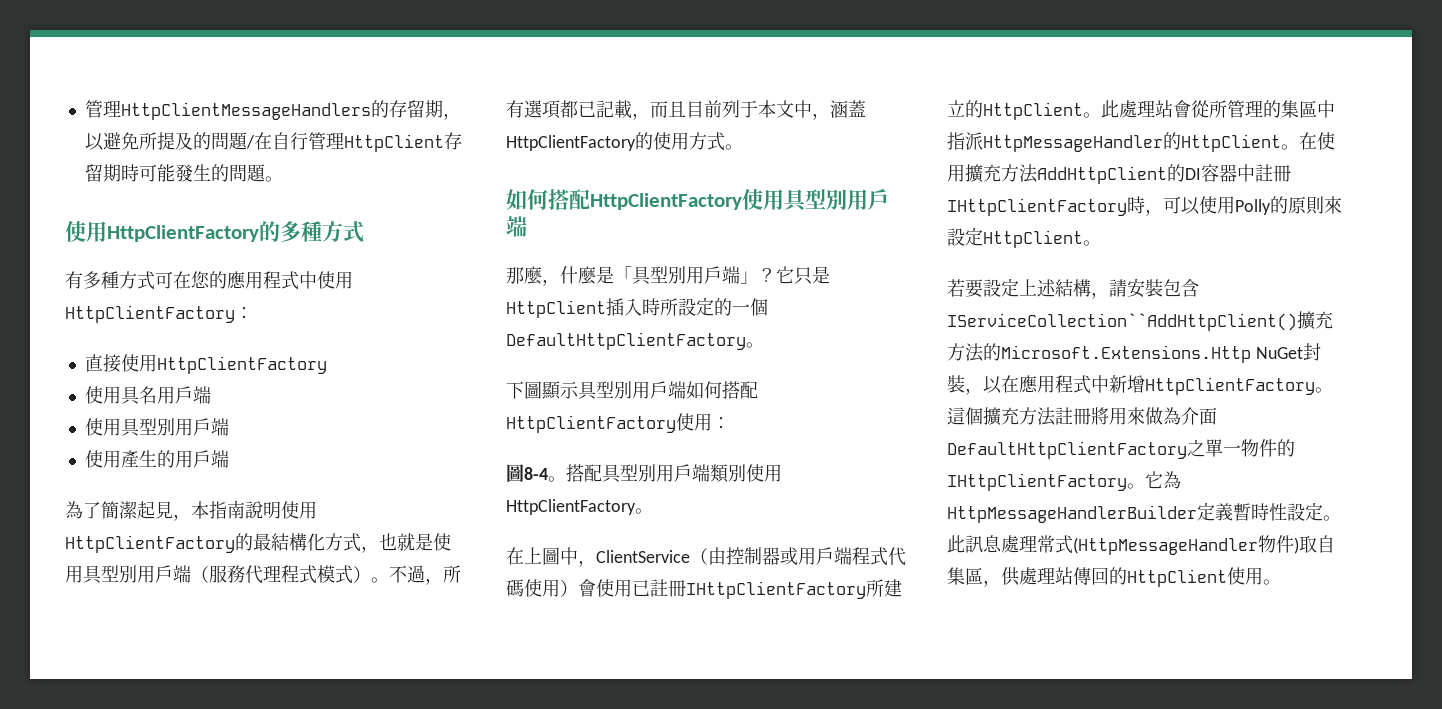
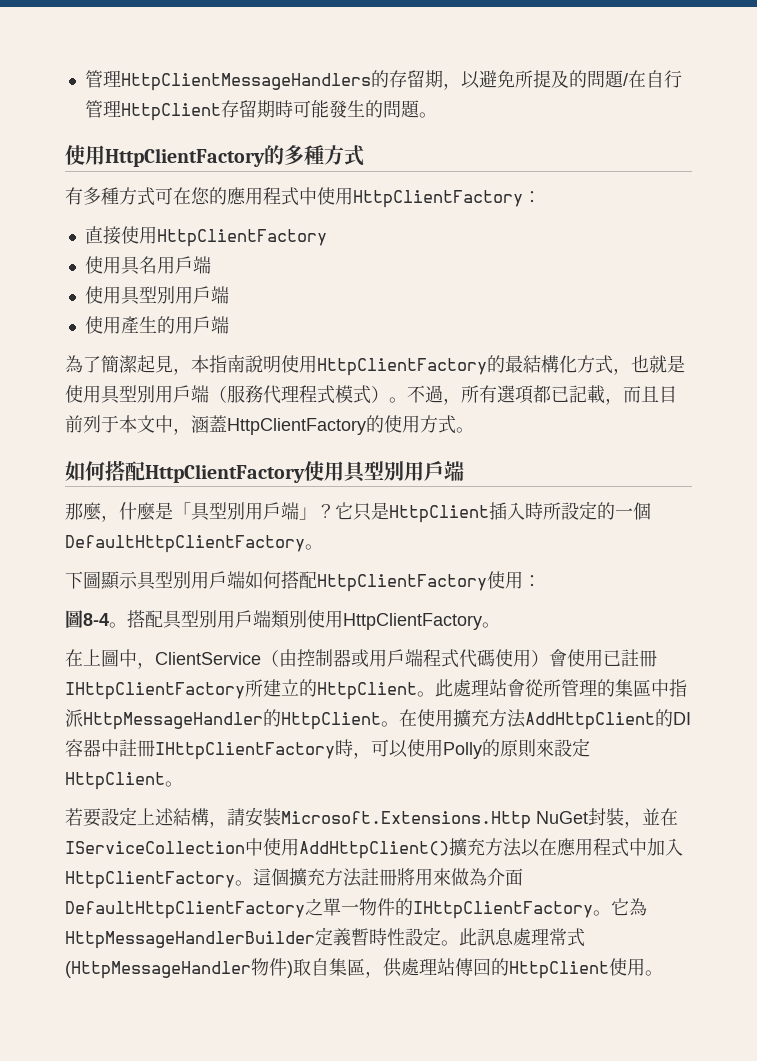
[1163,279,1199,297] [947,311,1333,331] [947,343,1321,363] [947,375,983,395] 包含IServiceCollection``AddHttpClient()擴充方法的Microsoft.Extensions.Http NuGet封裝， -> [281,808,678,829] [65,838,522,859] Microsoft.Extensions.Http NuGet封裝，並在IServiceCollection中使用AddHttpClient()擴充方法
[1109,375,1145,393] 新增 -> [647,838,683,856] 加入

